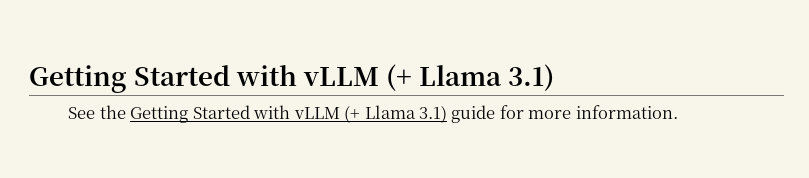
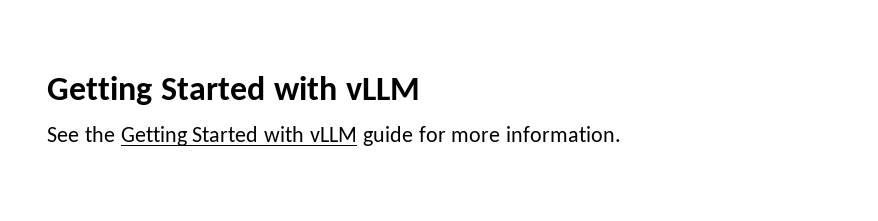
[29,64,555,93] Getting Started with vLLM (+ Llama 3.1) -> [47,76,421,105] Getting Started with vLLM
[344,105,447,123] (+ Llama 3.1) -> (358, 134) none

